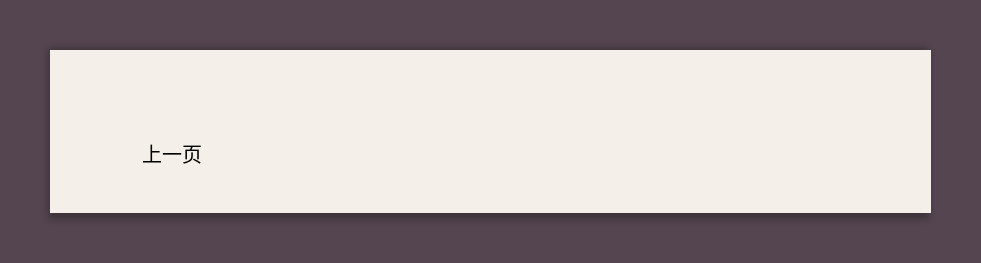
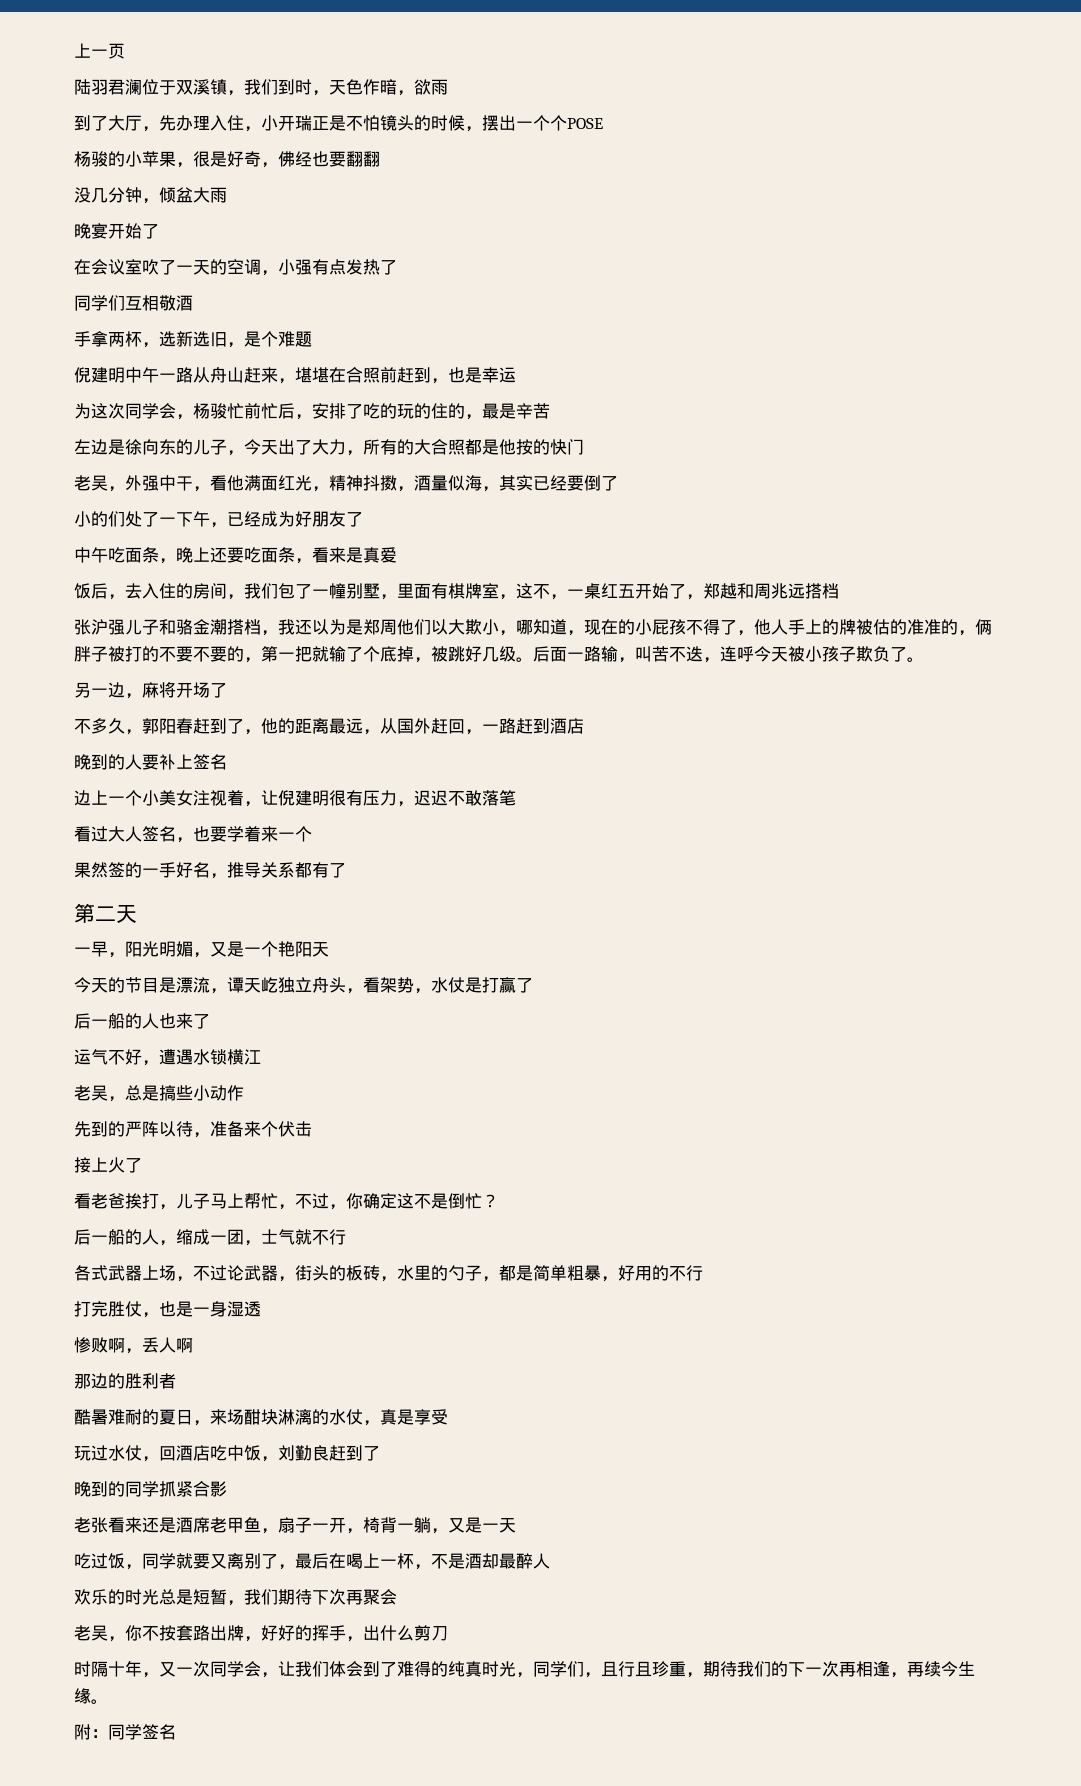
(202, 154) none -> [74,79,448,96] [74,115,603,132] [74,151,380,168] [74,187,227,204] [74,223,159,239] [74,259,397,276] [74,295,193,311] [74,331,312,348] [74,366,516,384] [74,403,550,420] [74,439,584,456] [74,475,618,492] [74,511,363,528] [74,547,397,564] [74,583,839,600] [74,619,992,636] [74,646,924,663] [74,682,227,699] [74,718,584,735] [74,754,227,770] [74,790,516,807] [74,826,312,843] [74,862,346,879] [74,903,137,923] [74,941,329,958] [74,976,533,994] [74,1013,210,1029] [74,1049,261,1066] [74,1085,244,1102] [74,1121,312,1138] [74,1157,142,1173] [74,1193,499,1210] [74,1229,346,1246] [74,1265,703,1282] [74,1301,261,1318] [74,1337,193,1354] [74,1373,176,1389] [74,1409,448,1426] [74,1445,380,1462] [74,1481,227,1497] [74,1517,516,1534] [74,1553,550,1570] [74,1589,397,1606] [74,1625,448,1642] [74,1660,975,1678] [74,1688,108,1704] [74,1724,176,1740] // 陆羽君澜位于双溪镇，我们到时，天色作暗，欲雨 // 到了大厅，先办理入住，小开瑞正是不怕镜头的时候，摆出一个个POSE // 杨骏的小苹果，很是好奇，佛经也要翻翻 // 没几分钟，倾盆大雨 // 晚宴开始了 // 在会议室吹了一天的空调，小强有点发热了 // 同学们互相敬酒 // 手拿两杯，选新选旧，是个难题 // 倪建明中午一路从舟山赶来，堪堪在合照前赶到，也是幸运 // 为这次同学会，杨骏忙前忙后，安排了吃的玩的住的，最是辛苦 // 左边是徐向东的儿子，今天出了大力，所有的大合照都是他按的快门 // 老吴，外强中干，看他满面红光，精神抖擞，酒量似海，其实已经要倒了 // 小的们处了一下午，已经成为好朋友了 // 中午吃面条，晚上还要吃面条，看来是真爱 // 饭后，去入住的房间，我们包了一幢别墅，里面有棋牌室，这不，一桌红五开始了，郑越和周兆远搭档 // 张沪强儿子和骆金潮搭档，我还以为是郑周他们以大欺小，哪知道，现在的小屁孩不得了，他人手上的牌被估的准准的，俩胖子被打的不要不要的，第一把就输了个底掉，被跳好几级。后面一路输，叫苦不迭，连呼今天被小孩子欺负了。 // 另一边，麻将开场了 // 不多久，郭阳春赶到了，他的距离最远，从国外赶回，一路赶到酒店 // 晚到的人要补上签名 // 边上一个小美女注视着，让倪建明很有压力，迟迟不敢落笔 // 看过大人签名，也要学着来一个 // 果然签的一手好名，推导关系都有了 // 第二天 // 一早，阳光明媚，又是一个艳阳天 // 今天的节目是漂流，谭天屹独立舟头，看架势，水仗是打赢了 // 后一船的人也来了 // 运气不好，遭遇水锁横江 // 老吴，总是搞些小动作 // 先到的严阵以待，准备来个伏击 // 接上火了 // 看老爸挨打，儿子马上帮忙，不过，你确定这不是倒忙？ // 后一船的人，缩成一团，士气就不行 // 各式武器上场，不过论武器，街头的板砖，水里的勺子，都是简单粗暴，好用的不行 // 打完胜仗，也是一身湿透 // 惨败啊，丢人啊 // 那边的胜利者 // 酷暑难耐的夏日，来场酣块淋漓的水仗，真是享受 // 玩过水仗，回酒店吃中饭，刘勤良赶到了 // 晚到的同学抓紧合影 // 老张看来还是酒席老甲鱼，扇子一开，椅背一躺，又是一天 // 吃过饭，同学就要又离别了，最后在喝上一杯，不是酒却最醉人 // 欢乐的时光总是短暂，我们期待下次再聚会 // 老吴，你不按套路出牌，好好的挥手，出什么剪刀 // 时隔十年，又一次同学会，让我们体会到了难得的纯真时光，同学们，且行且珍重，期待我们的下一次再相逢，再续今生缘。 // 附：同学签名

